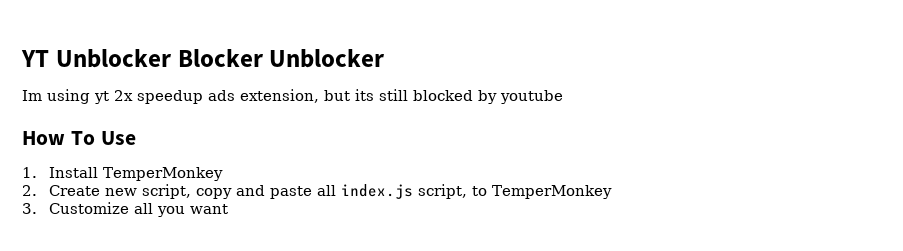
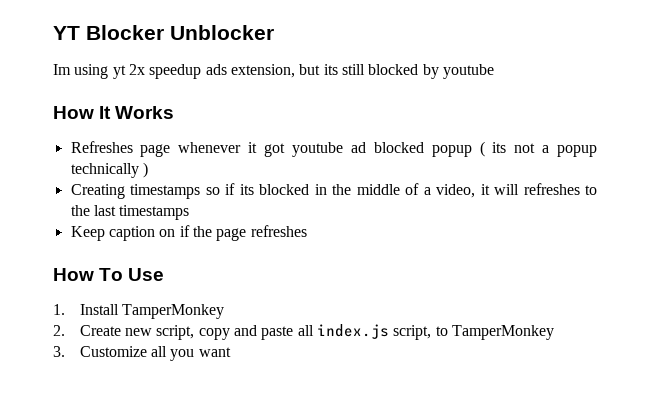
[55,49,171,68] Unblocker -> (80, 33) none
(563, 97) none -> [53,106,175,119] [70,141,597,157] [70,162,148,178] [70,183,597,199] [70,205,190,220] [70,225,307,241] // How It Works // Refreshes page whenever it got youtube ad blocked popup ( its not a popup technically ) // Creating timestamps so if its blocked in the middle of a video, it will refreshes to the last timestamps // Keep caption on if the page refreshes
[102,167,223,181] TemperMonkey -> [122,304,225,319] TamperMonkey
[491,185,612,199] TemperMonkey -> [452,325,555,340] TamperMonkey

